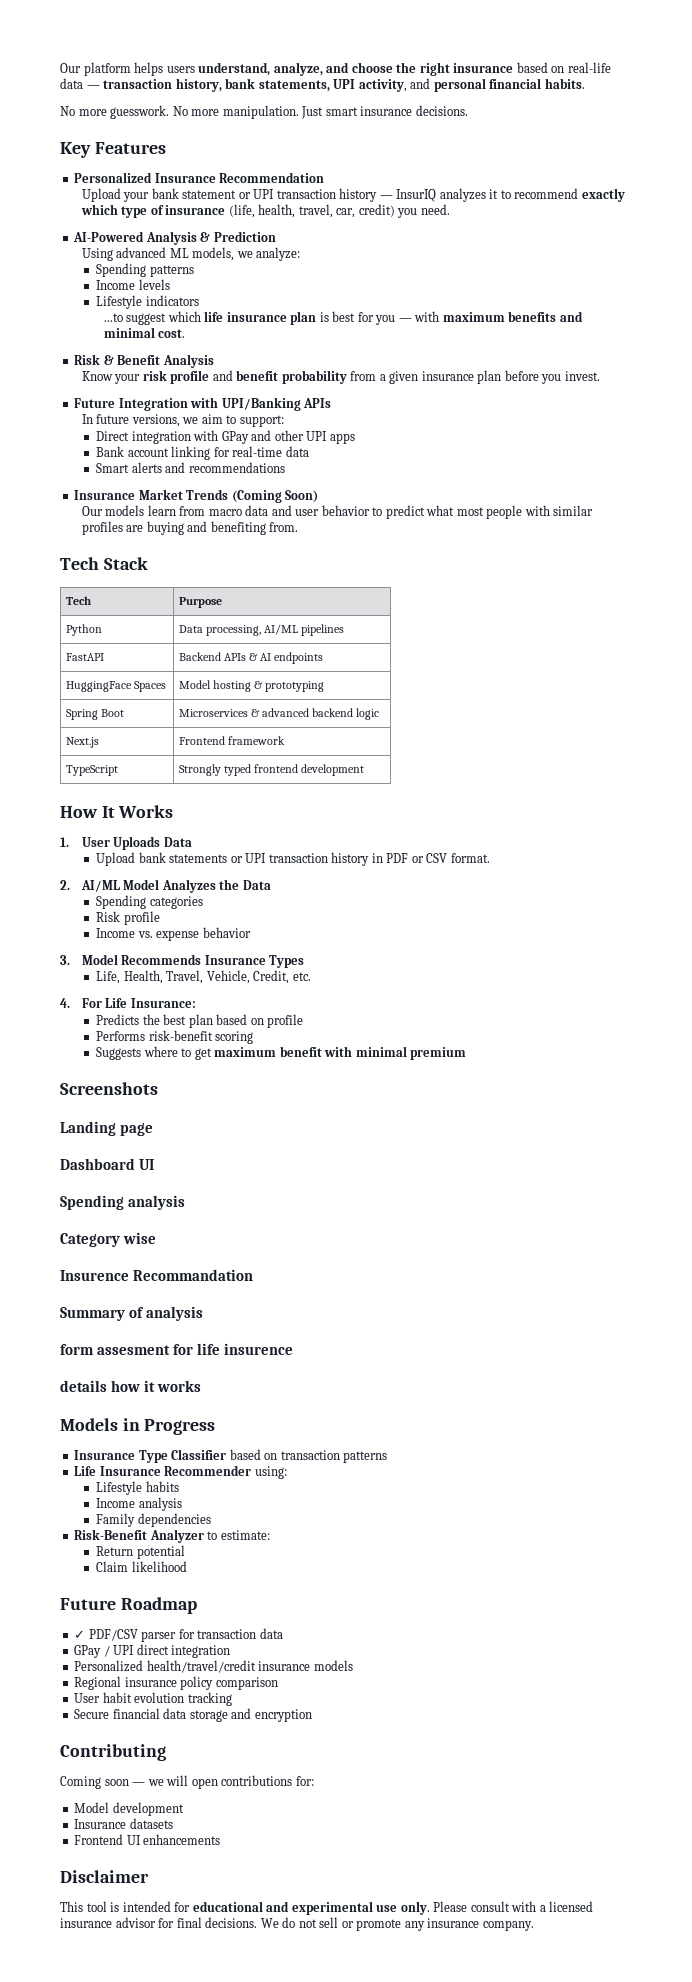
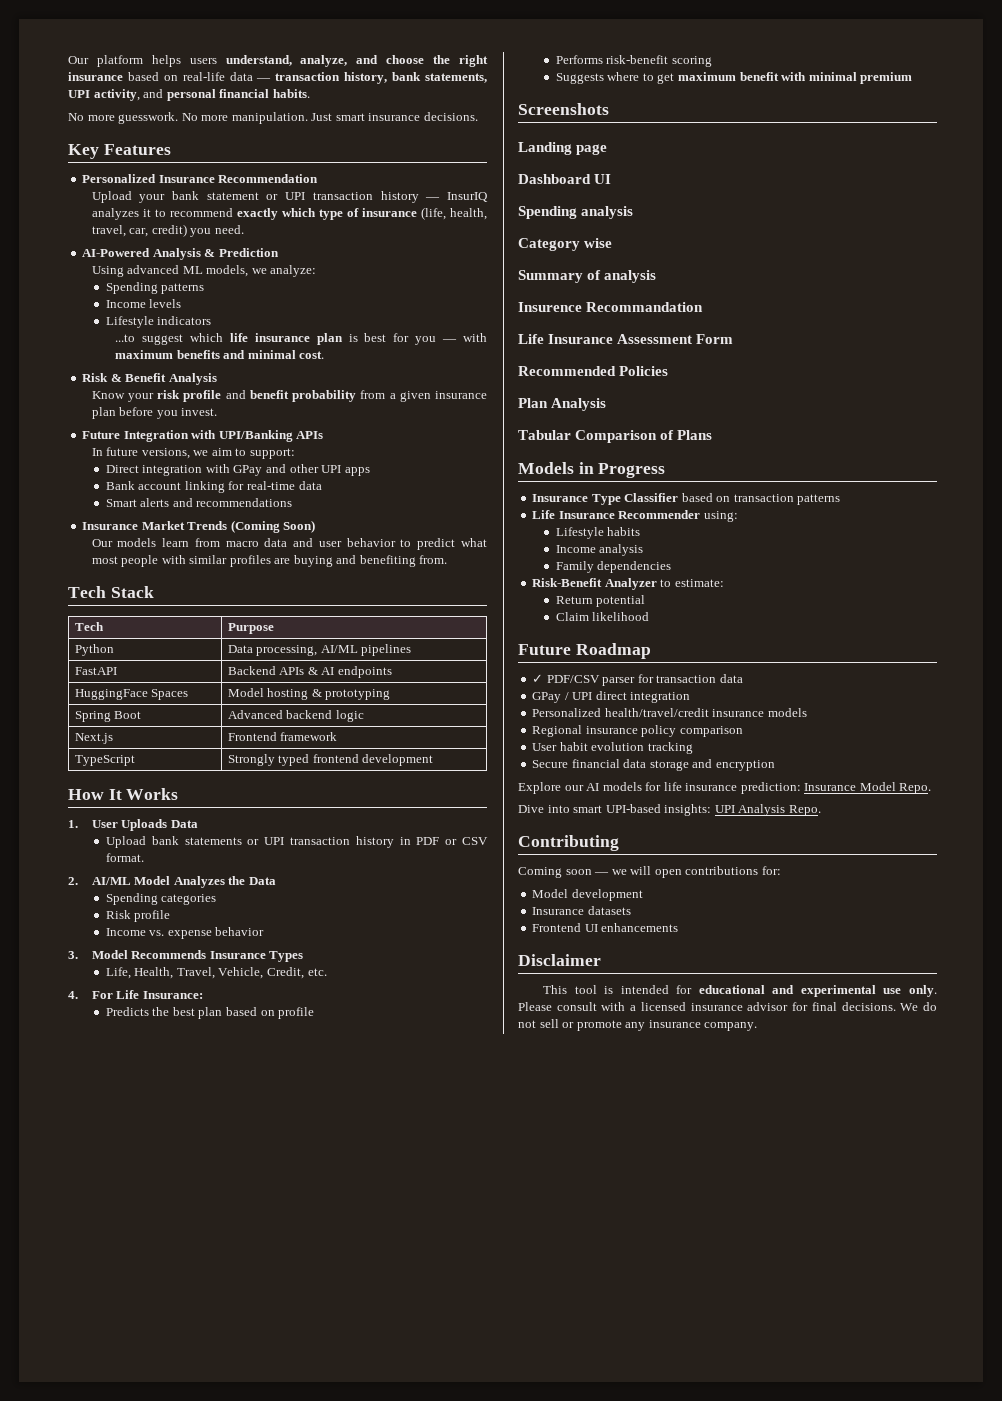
[178,708,310,717] Microservices & advanced -> [227,710,283,719] Advanced
[60,1269,254,1281] // Insurence Recommandation -> (613, 243) none
[60,1343,294,1355] [60,1380,202,1392] form assesment for life insurence // details how it works -> [518,302,704,312] [518,334,734,344] [518,366,669,376] [518,398,607,411] [518,430,713,443] Insurence Recommandation // Life Insurance Assessment Form // Recommended Policies // Plan Analysis // Tabular Comparison of Plans
(312, 1715) none -> [518,782,932,794] [518,804,821,816] // Explore our AI models for life insurance prediction: Insurance Model Repo. // Dive into smart UPI-based insights: UPI Analysis Repo.

